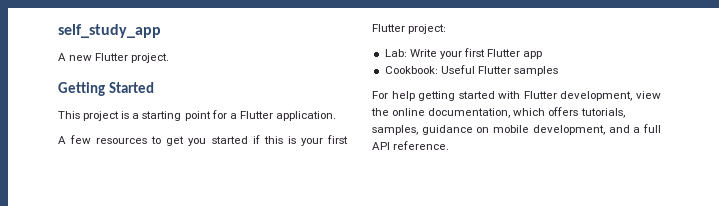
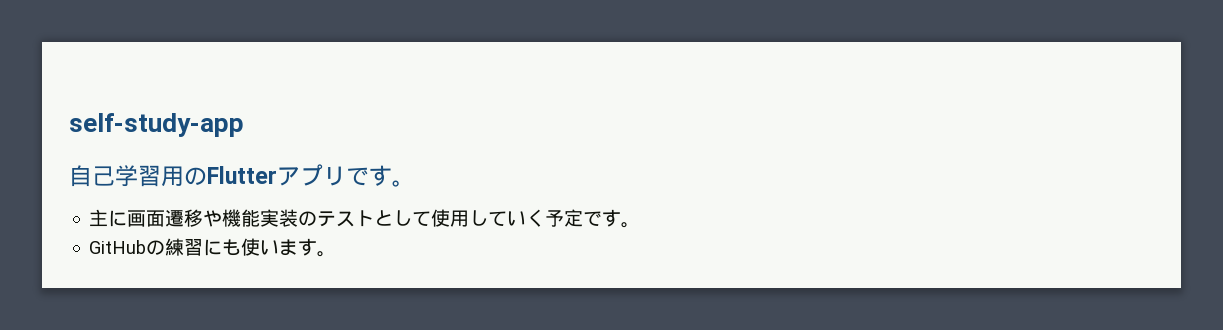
[58,24,161,38] [58,53,170,63] [58,82,154,96] [58,110,336,121] [58,135,348,146] [372,24,447,34] [384,48,543,59] [384,65,558,76] [372,91,661,101] [371,107,625,118] [372,124,661,135] [372,141,450,150] self_study_app // A new Flutter project. // Getting Started // This project is a starting point for a Flutter application. // A few resources to get you started if this is your first Flutter project: // Lab: Write your first Flutter app // Cookbook: Useful Flutter samples // For help getting started with Flutter development, view the online documentation, which offers tutorials, samples, guidance on mobile development, and a full API reference. -> [69,113,244,137] [69,164,415,187] [89,209,641,228] [89,238,337,257] self-study-app // 自己学習用のFlutterアプリです。 // 主に画面遷移や機能実装のテストとして使用していく予定です。 // GitHubの練習にも使います。

